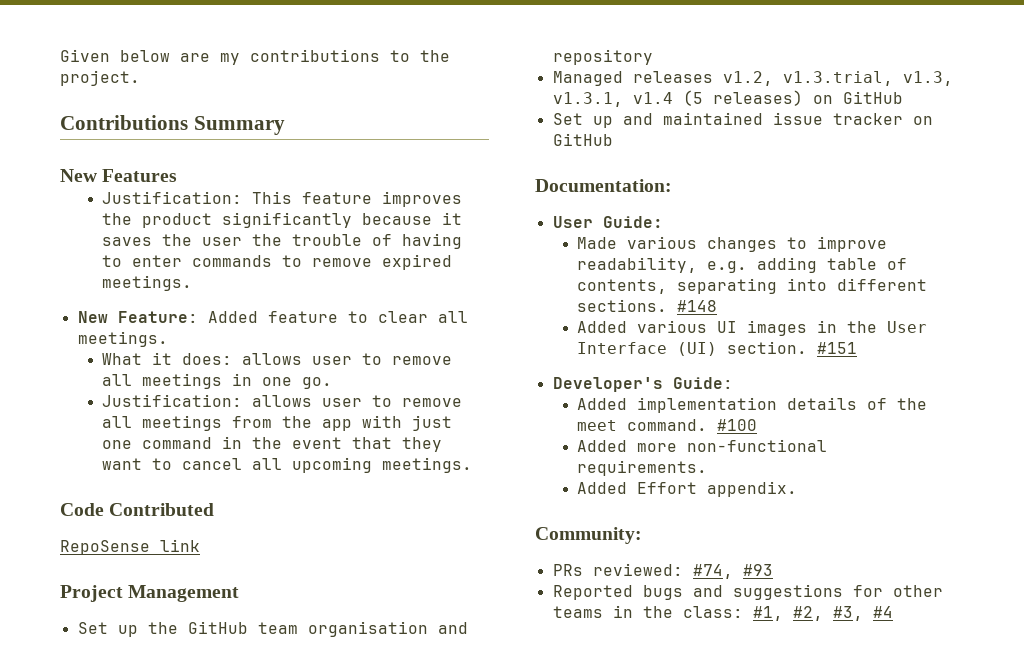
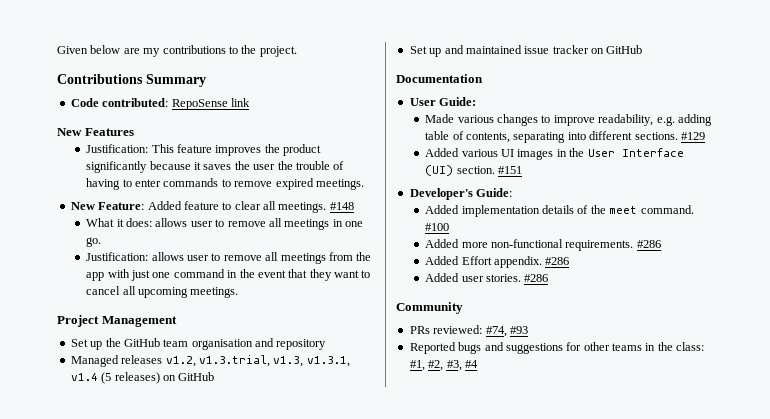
(285, 125) none -> [70,98,250,110] // Code contributed: RepoSense link
(168, 339) none -> [329,202,354,210] #148
[60,503,215,516] [60,539,200,555] // Code Contributed // RepoSense link -> (239, 292) none
[535,179,672,192] Documentation: -> [396,74,483,83] Documentation
[677,300,718,312] #148 -> [680,132,705,140] #129
(708, 468) none -> [636,240,661,248] #286
[535,527,642,544] // Community: -> [545,257,570,265] [425,273,549,282] [396,302,463,314] #286 // Added user stories. #286 // Community

